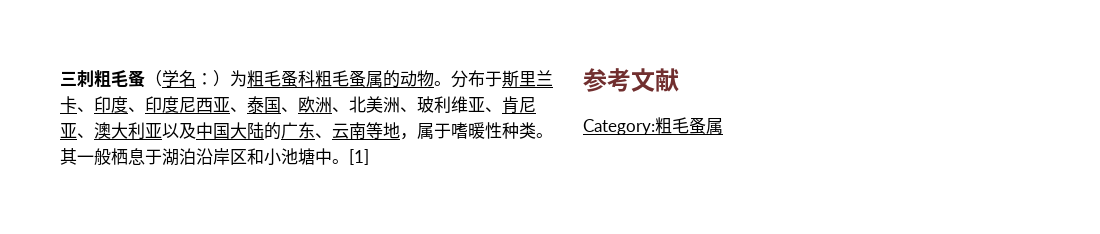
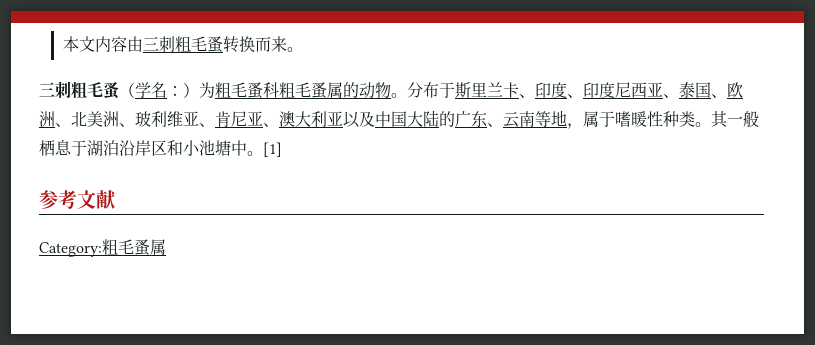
(60, 78) none -> [62,36,303,53] 本文内容由三刺粗毛蚤转换而来。 //

